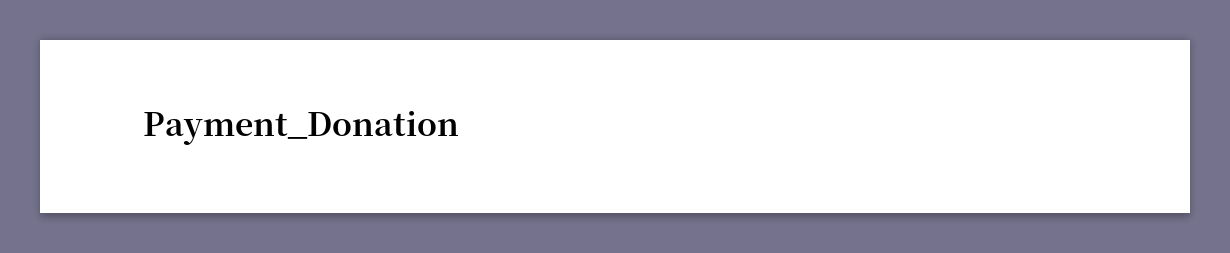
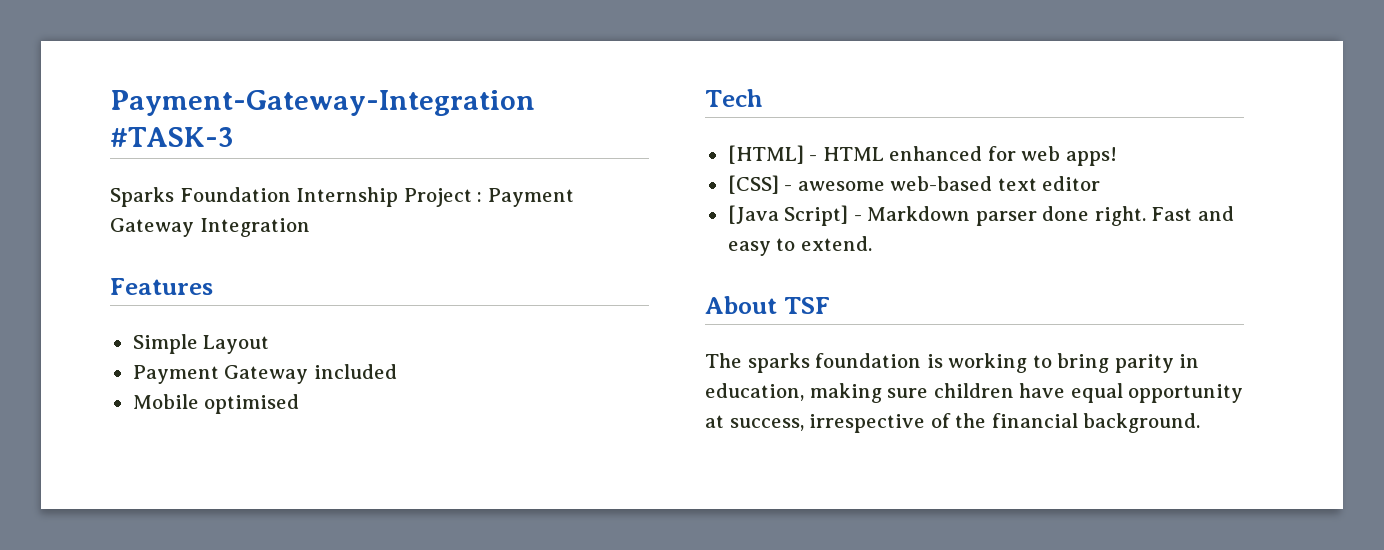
[143,111,459,145] Payment_Donation -> [110,90,535,116] [110,127,234,147] [110,187,574,207] [110,218,310,237] [110,278,213,295] [132,334,270,354] [132,364,397,384] [132,394,300,414] [705,89,763,107] [727,145,1117,166] [727,175,1101,194] [727,205,1234,226] [727,236,872,256] [705,296,830,314] [705,353,1200,373] [705,383,1244,403] [705,413,1201,433] Payment-Gateway-Integration #TASK-3 // Sparks Foundation Internship Project : Payment Gateway Integration // Features // Simple Layout // Payment Gateway included // Mobile optimised // Tech // [HTML] - HTML enhanced for web apps! // [CSS] - awesome web-based text editor // [Java Script] - Markdown parser done right. Fast and easy to extend. // About TSF // The sparks foundation is working to bring parity in education, making sure children have equal opportunity at success, irrespective of the financial background.

